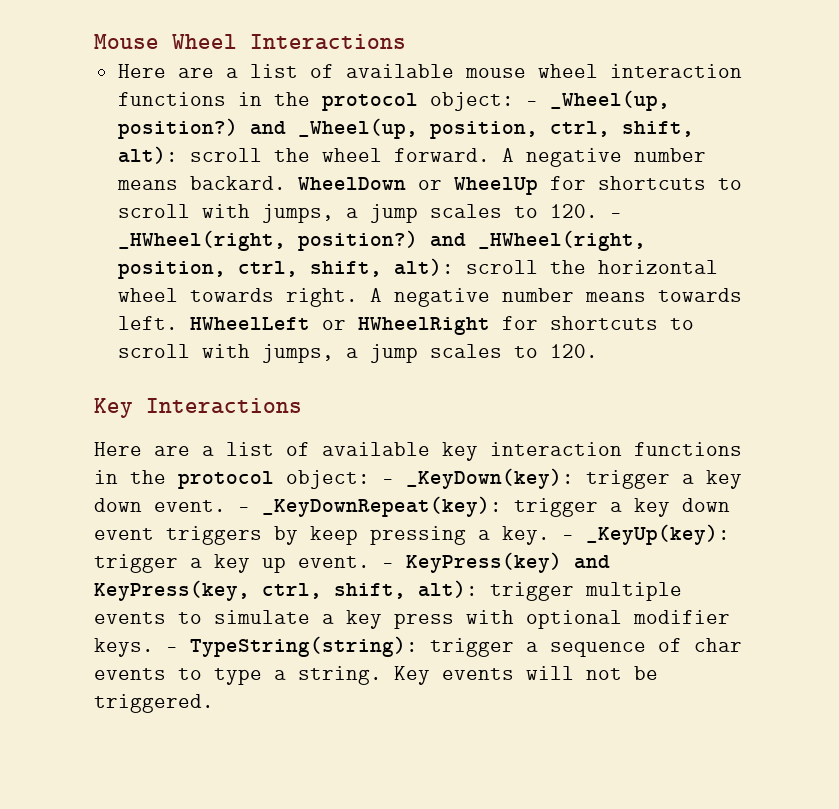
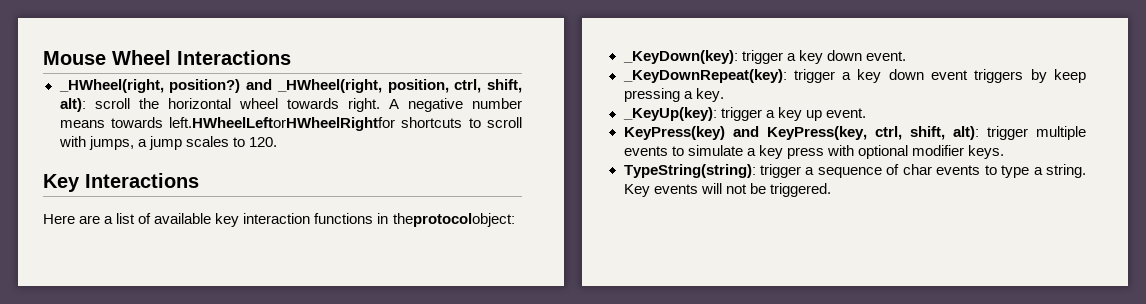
[117,64,742,78] [117,90,670,111] [117,118,694,139] [117,146,706,167] [116,176,742,195] [117,204,622,223] Here are a list of available mouse wheel interaction functions in the protocol object: - _Wheel(up, position?) and _Wheel(up, position, ctrl, shift, alt): scroll the wheel forward. A negative number means backard. WheelDown or WheelUp for shortcuts to scroll with jumps, a jump scales to 120. - -> (291, 57) none
[117,316,538,335] left. HWheelLeft or HWheelRight for -> [169,117,396,131] left.HWheelLeftorHWheelRightfor
[130,470,394,489] the protocol object: - -> [392,213,515,227] theprotocolobject: //
[238,507,250,512] - -> (906, 56) //
[562,535,574,540] - -> (724, 95) //
[382,563,394,568] - -> (866, 113) //
[166,647,178,652] - -> (1004, 152) //

